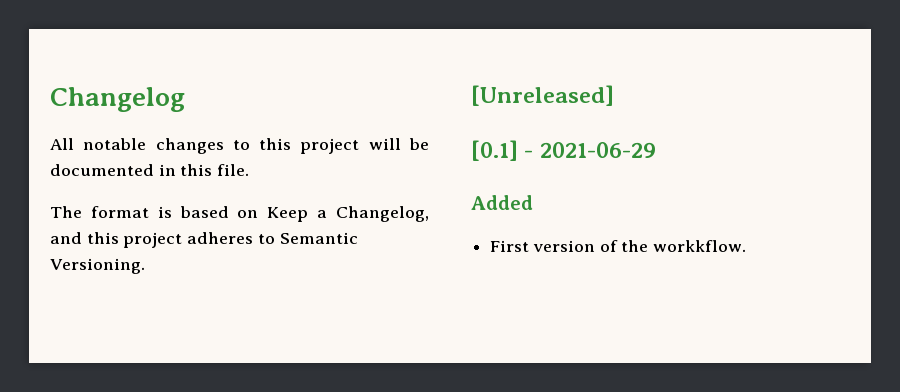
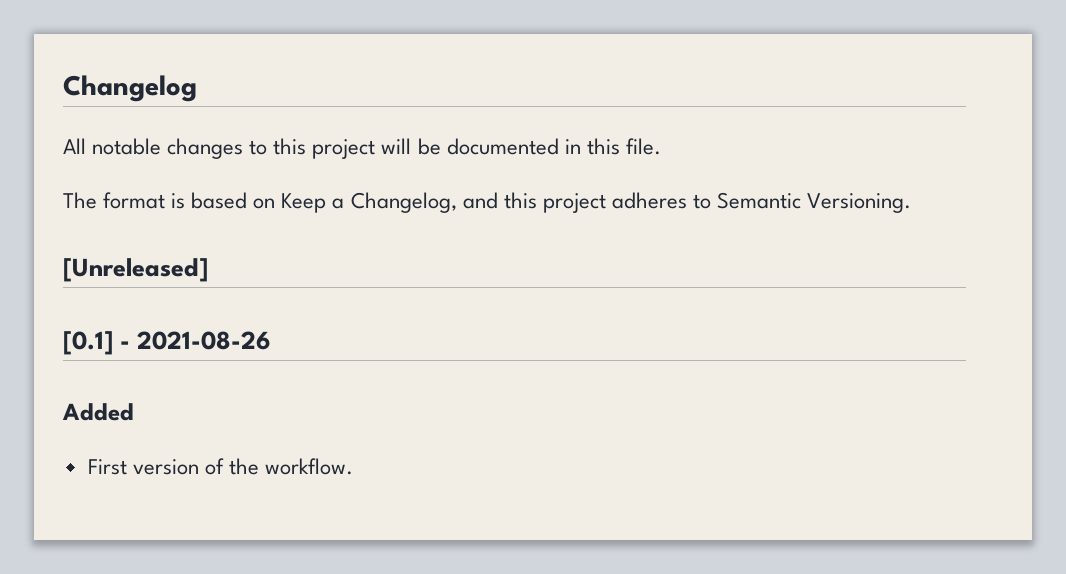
[539,142,656,158] 2021-06-29 -> [137,331,272,350] 2021-08-26
[653,240,747,252] workkflow. -> [265,458,354,475] workflow.

